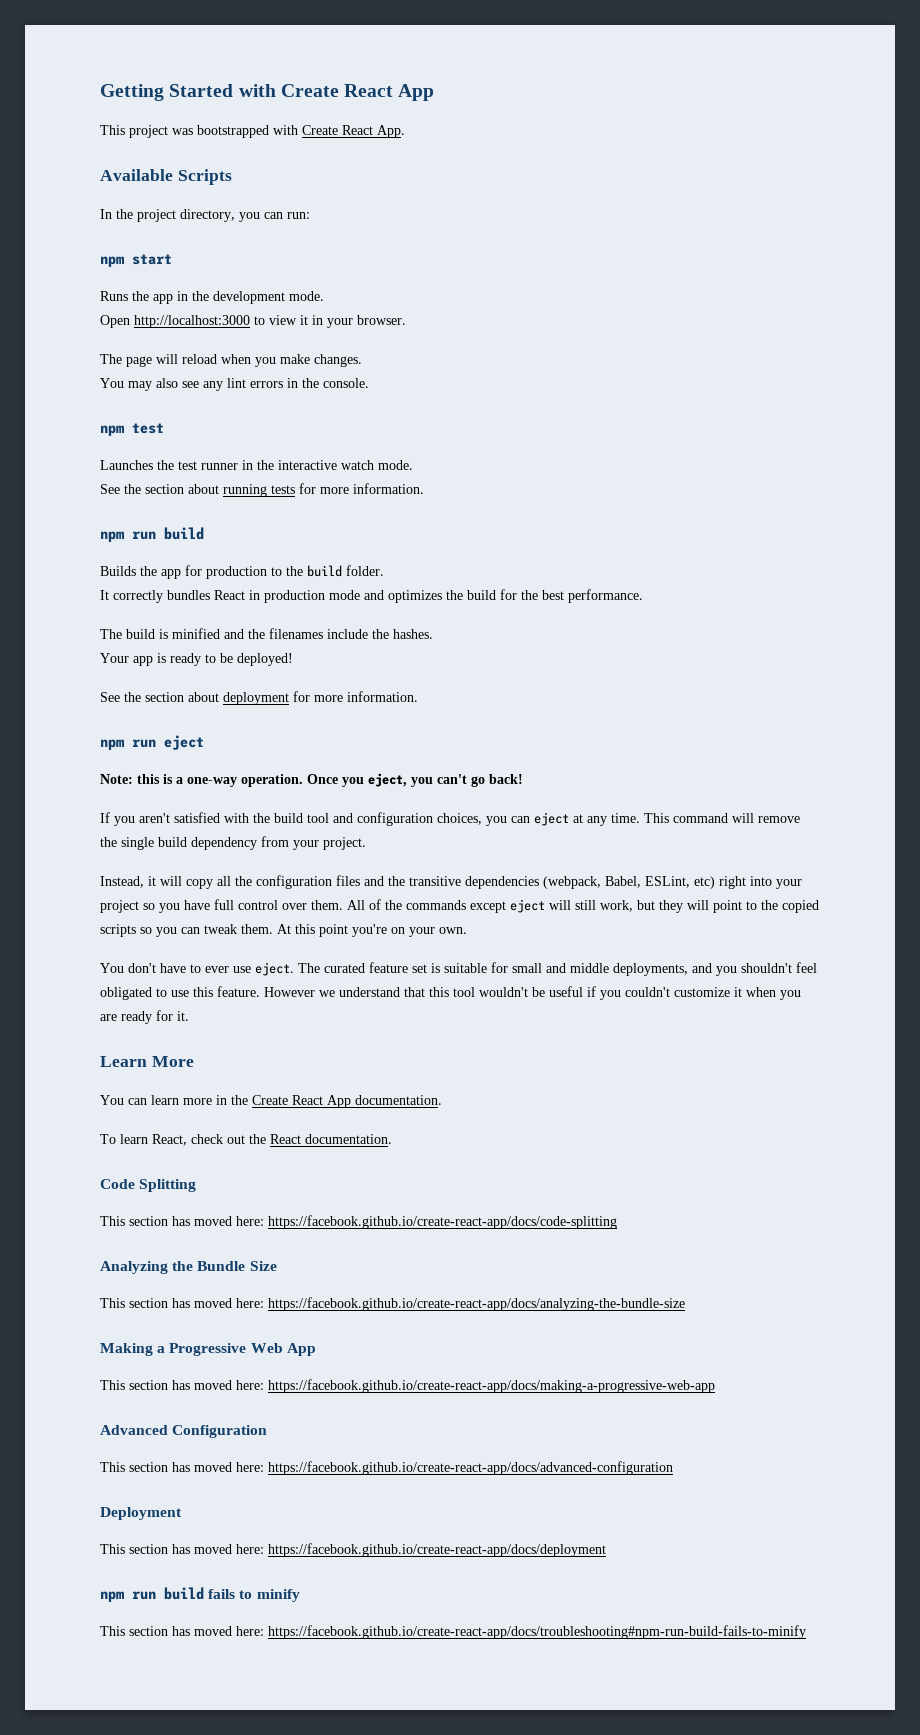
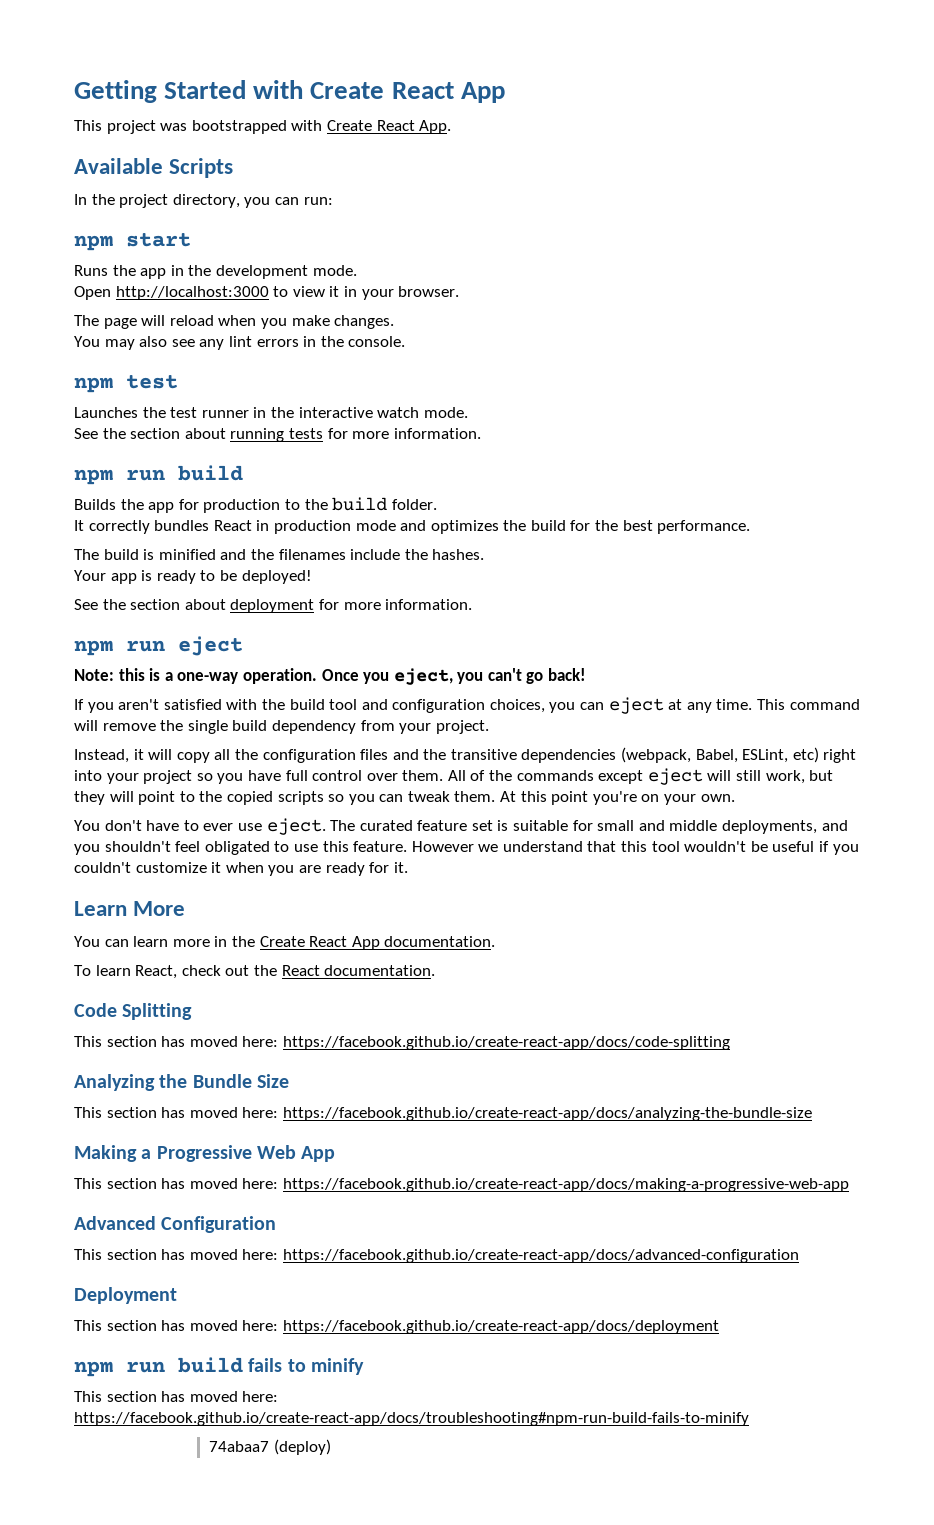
(806, 1632) none -> [209,1439,331,1455] // 74abaa7 (deploy)

